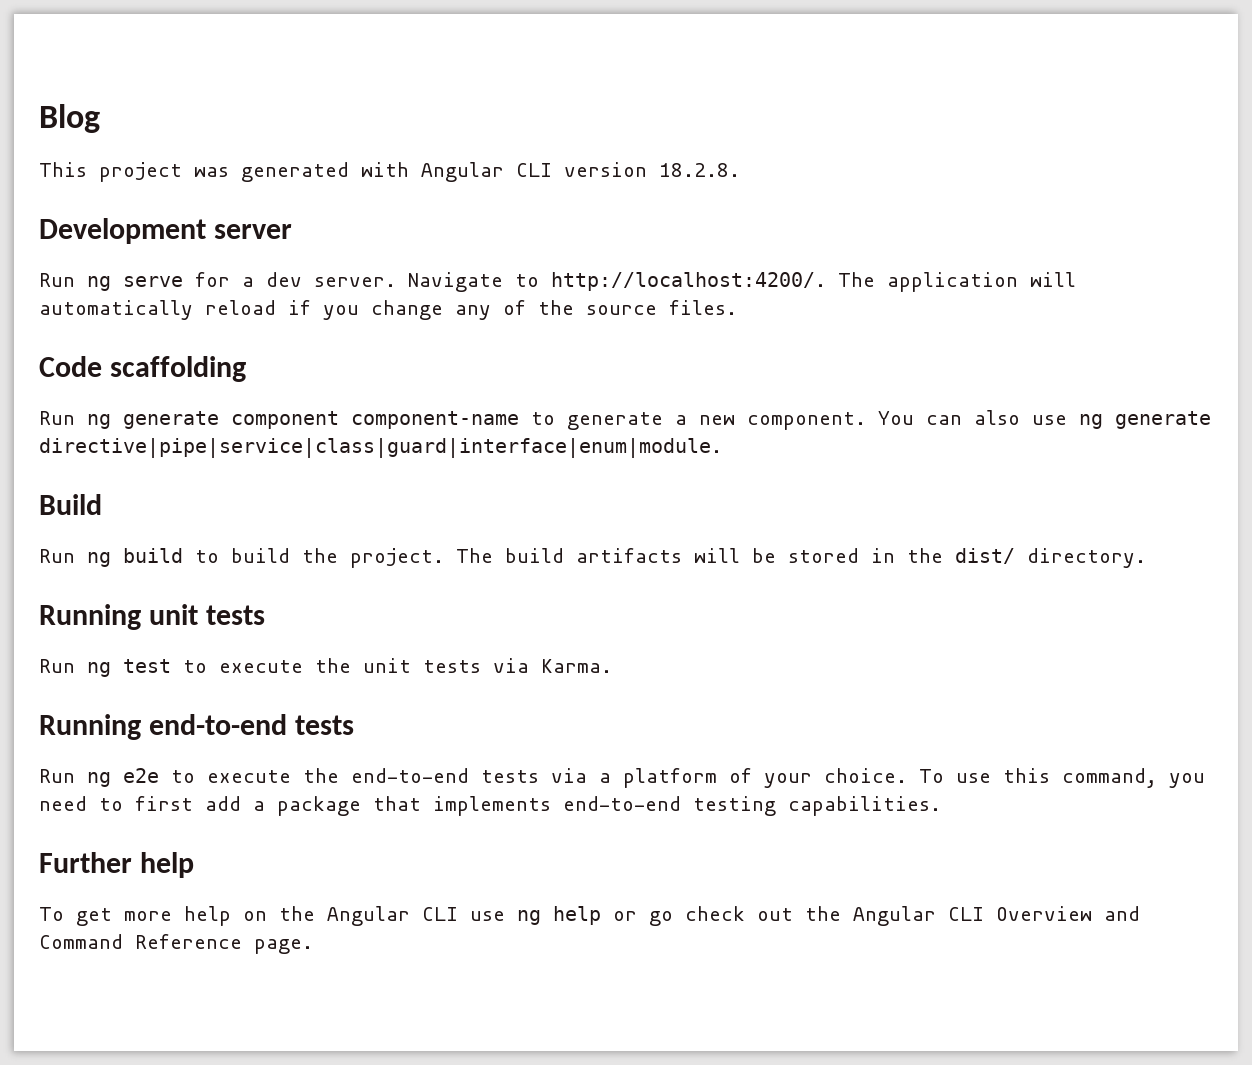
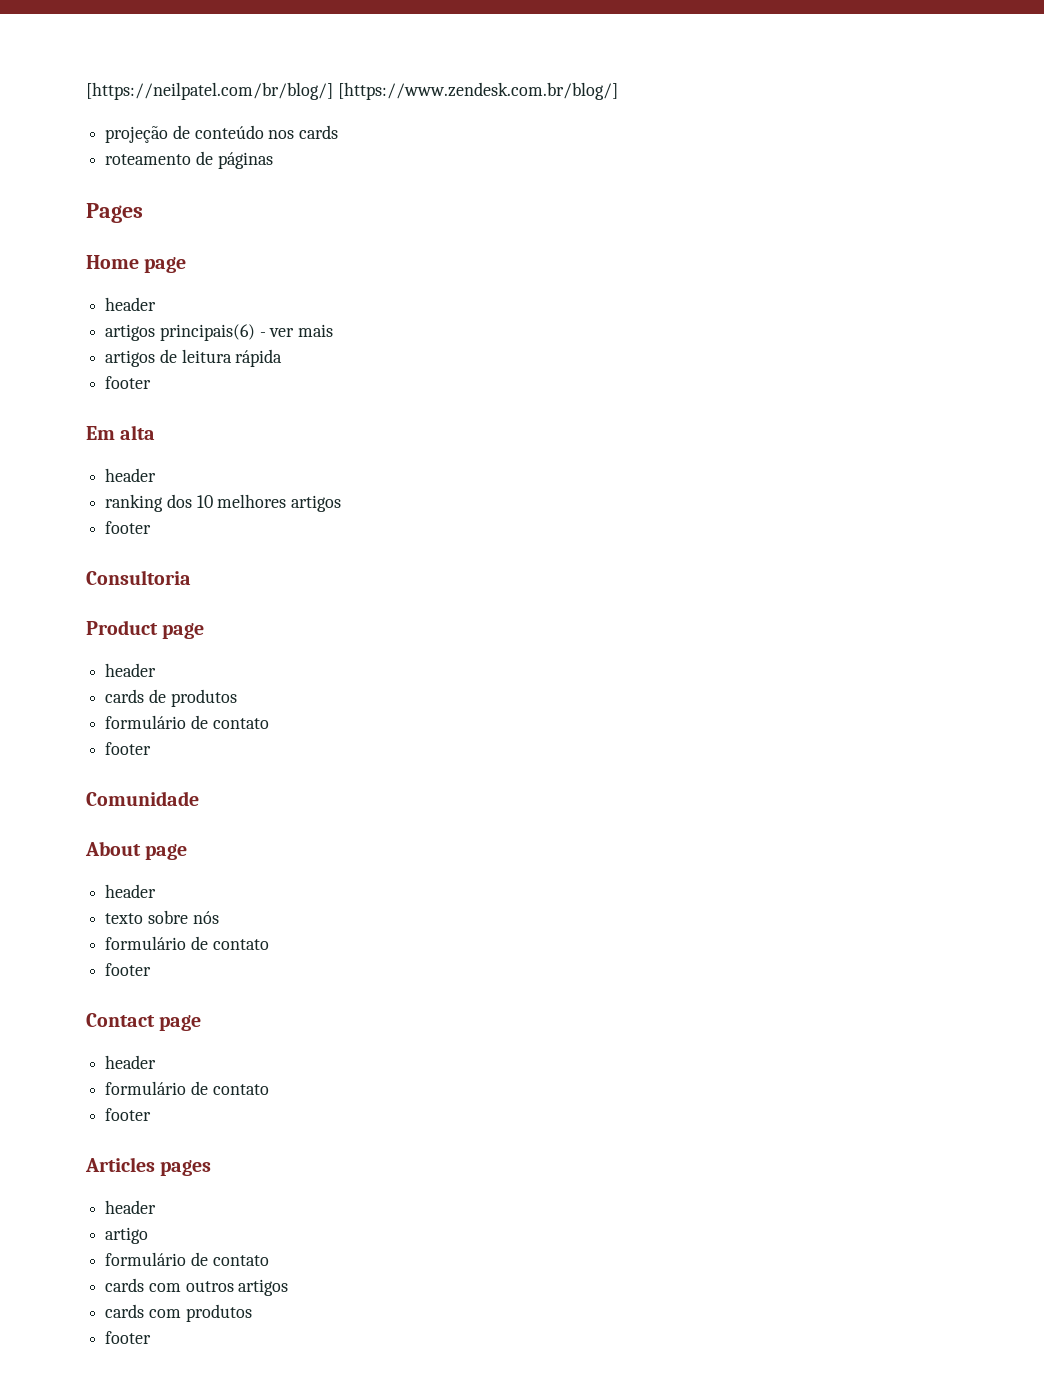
[39,104,100,133] [39,162,740,182] [39,218,292,244] [39,272,1076,292] [39,300,737,320] [39,356,246,382] [39,410,1211,430] [39,438,722,458] [39,494,102,515] [39,548,1146,568] [39,604,265,630] [39,658,612,677] [39,714,354,740] [39,768,1205,788] [39,796,941,816] [39,852,194,878] [39,906,1140,926] [39,934,313,954] Blog // This project was generated with Angular CLI version 18.2.8. // Development server // Run ng serve for a dev server. Navigate to http://localhost:4200/. The application will automatically reload if you change any of the source files. // Code scaffolding // Run ng generate component component-name to generate a new component. You can also use ng generate directive|pipe|service|class|guard|interface|enum|module. // Build // Run ng build to build the project. The build artifacts will be stored in the dist/ directory. // Running unit tests // Run ng test to execute the unit tests via Karma. // Running end-to-end tests // Run ng e2e to execute the end-to-end tests via a platform of your choice. To use this command, you need to first add a package that implements end-to-end testing capabilities. // Further help // To get more help on the Angular CLI use ng help or go check out the Angular CLI Overview and Command Reference page. -> [86,82,618,100] [105,125,339,143] [105,151,273,169] [86,203,143,223] [86,255,187,273] [105,297,157,311] [105,324,334,341] [105,349,283,367] [105,376,152,389] [86,425,156,440] [105,468,157,482] [105,494,342,512] [105,521,152,534] [86,570,191,585] [86,620,205,639] [105,663,157,677] [105,689,237,707] [105,715,269,729] [105,742,152,755] [86,791,199,806] [85,841,188,860] [105,884,157,898] [105,910,219,924] [105,936,269,950] [105,963,152,976] [86,1013,202,1031] [105,1055,157,1069] [105,1081,269,1095] [105,1108,152,1121] [85,1157,212,1176] [105,1200,157,1214] [105,1227,149,1244] [105,1252,269,1266] [105,1278,289,1296] [105,1304,252,1322] [105,1331,152,1344] [https://neilpatel.com/br/blog/] [https://www.zendesk.com.br/blog/] // projeção de conteúdo nos cards // roteamento de páginas // Pages // Home page // header // artigos principais(6) - ver mais // artigos de leitura rápida // footer // Em alta // header // ranking dos 10 melhores artigos // footer // Consultoria // Product page // header // cards de produtos // formulário de contato // footer // Comunidade // About page // header // texto sobre nós // formulário de contato // footer // Contact page // header // formulário de contato // footer // Articles pages // header // artigo // formulário de contato // cards com outros artigos // cards com produtos // footer

